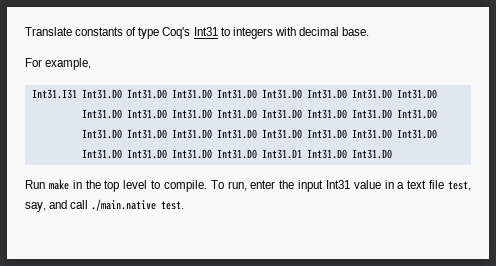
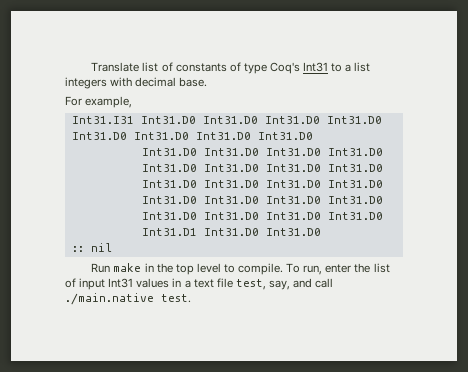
(72, 31) none -> [142,62,173,72] list of
(230, 31) none -> [345,62,371,72] a list
(392, 154) none -> [71,243,112,252] // :: nil
(295, 184) none -> [373,263,390,273] [65,278,76,288] list of
[353,180,381,189] value -> [136,278,170,288] values

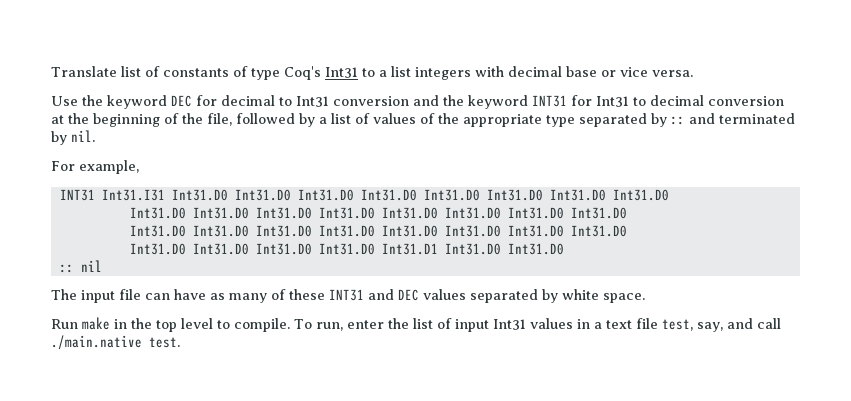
[179,77,208,87] base. -> [566,66,693,77] [51,95,784,109] [51,113,795,127] [51,130,95,145] base or vice versa. // Use the keyword DEC for decimal to Int31 conversion and the keyword INT31 for Int31 to decimal conversion at the beginning of the file, followed by a list of values of the appropriate type separated by :: and terminated by nil.
(133, 102) none -> [59,189,95,201] INT31
(112, 247) none -> [51,289,645,303] // The input file can have as many of these INT31 and DEC values separated by white space.

